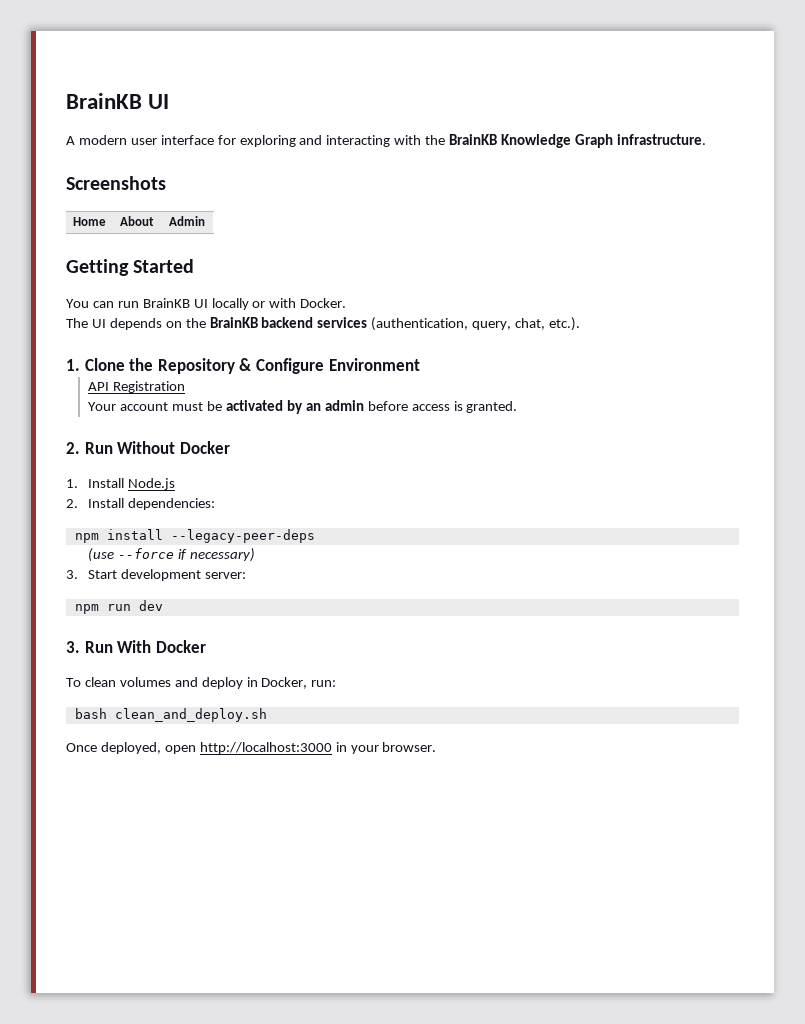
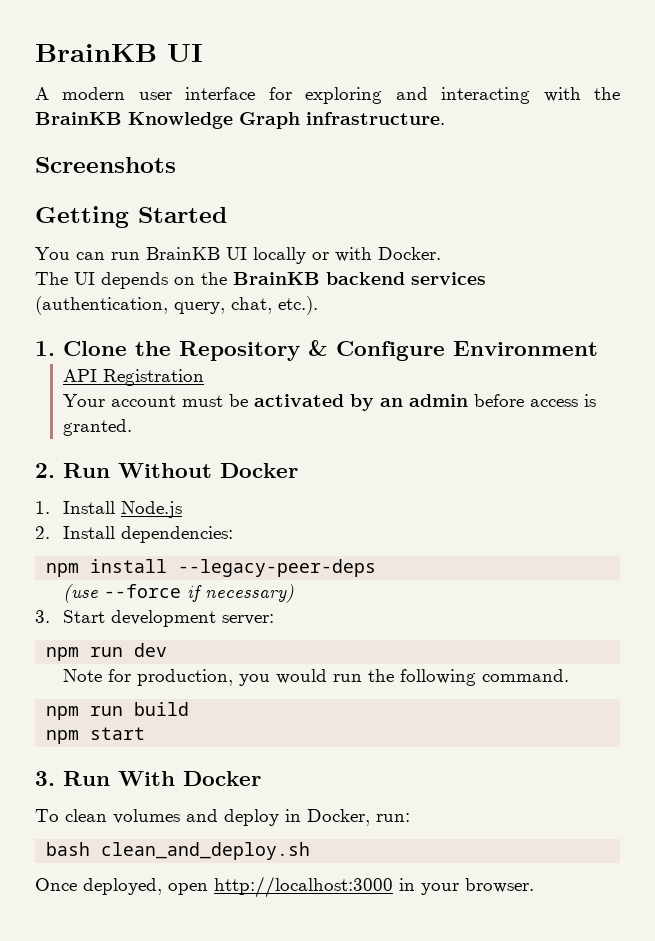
[72,217,106,226] [119,216,154,226] [168,216,205,226] // Home | About | Admin -> (176, 165) none
(163, 605) none -> [63,669,570,686] [46,702,190,720] [46,727,146,744] // Note for production, you would run the following command. // npm run build // npm start

